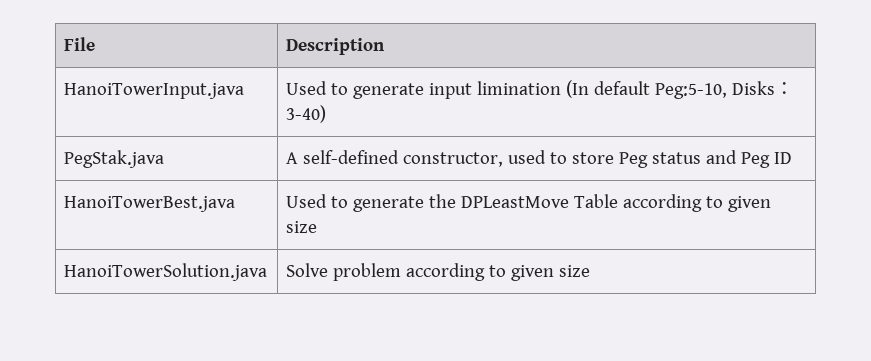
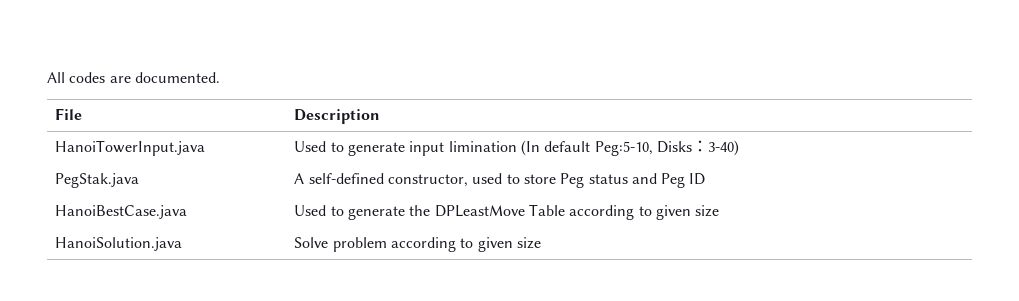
(64, 44) none -> [47,72,220,83] All codes are documented. //
[64,196,236,212] HanoiTowerBest.java -> [55,205,188,219] HanoiBestCase.java
[64,263,268,281] HanoiTowerSolution.java -> [55,237,183,251] HanoiSolution.java

